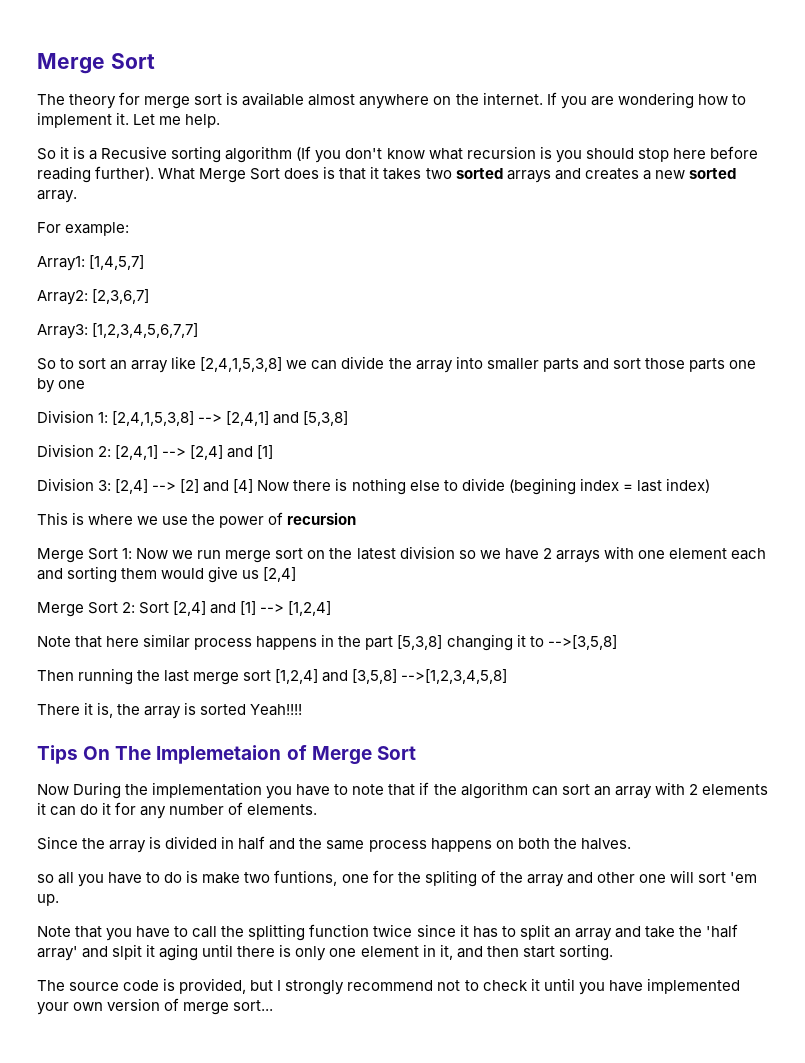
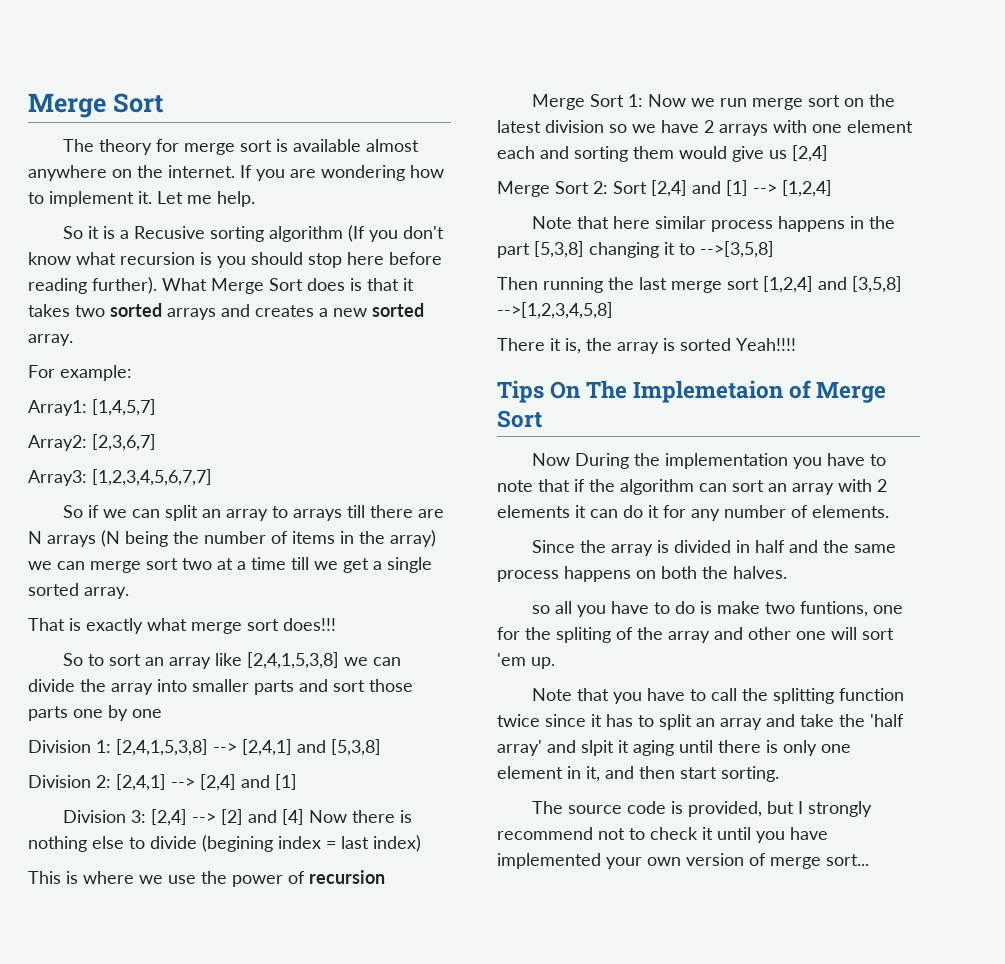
(199, 330) none -> [63,505,445,521] [28,530,436,547] [28,557,432,573] [28,583,129,599] [28,618,336,634] // So if we can split an array to arrays till there are N arrays (N being the number of items in the array) we can merge sort two at a time till we get a single sorted array. // That is exactly what merge sort does!!!

